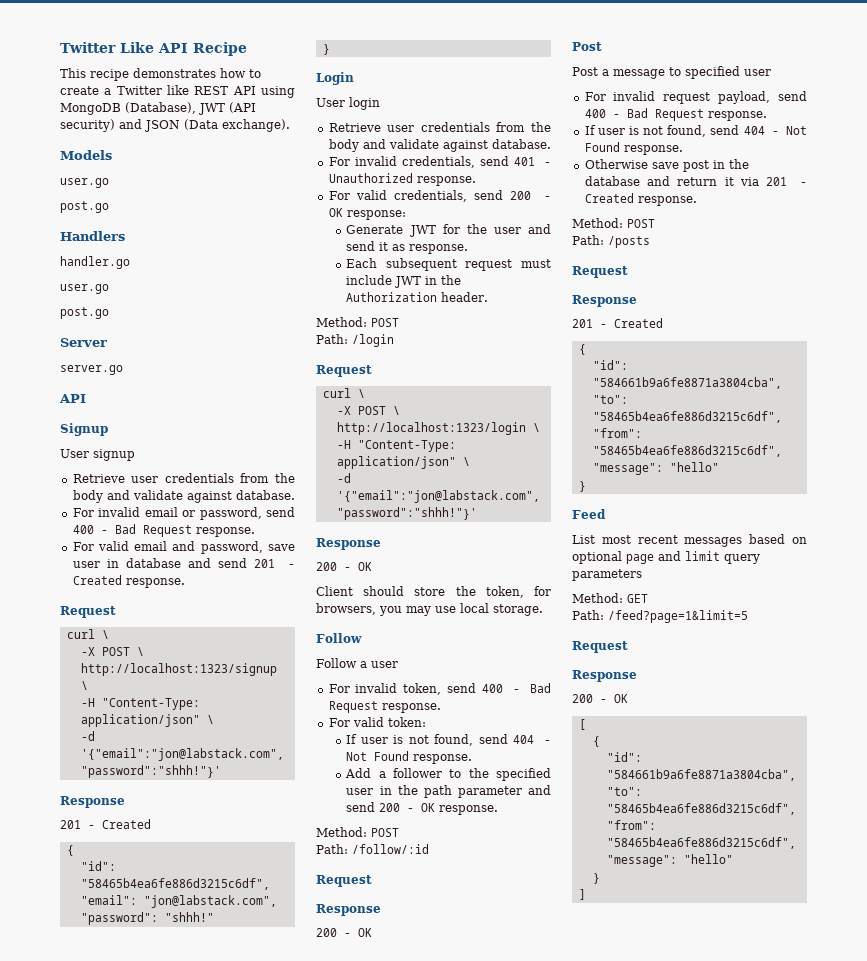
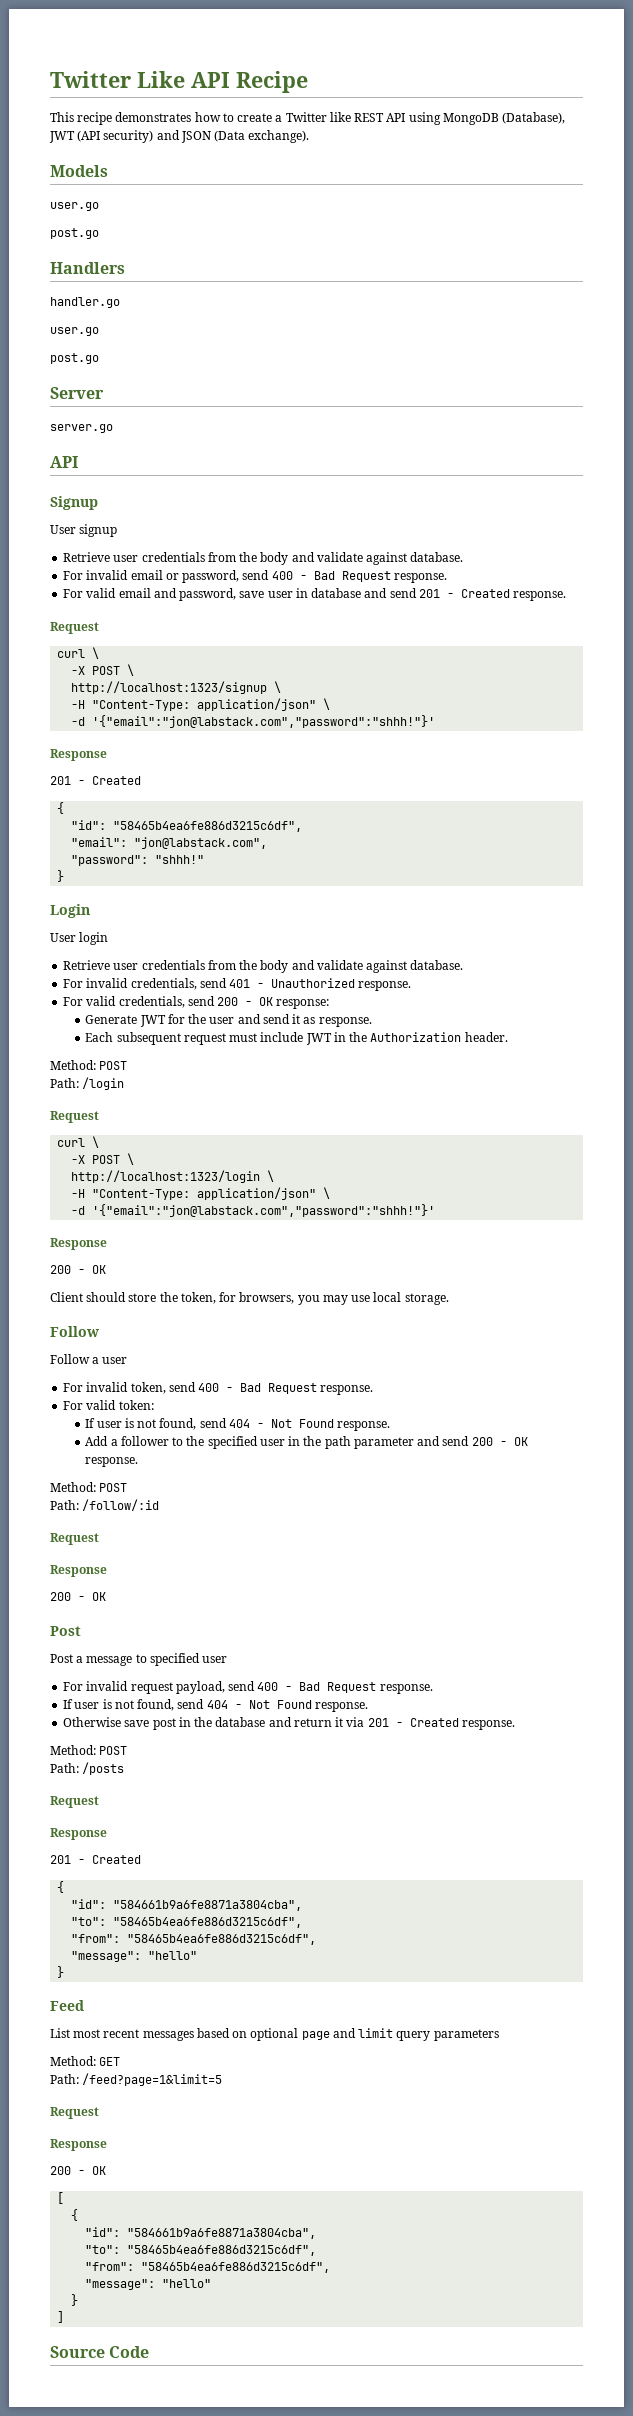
(586, 894) none -> [50,2346,150,2358] // Source Code

